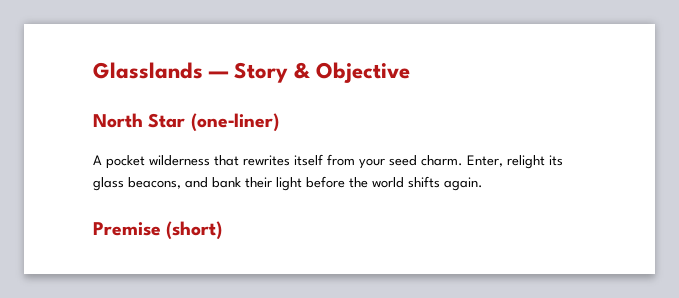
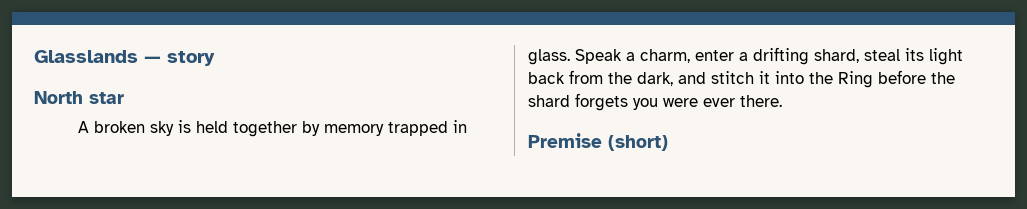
[234,62,411,83] Story & Objective -> [167,51,215,66] story
[148,113,279,132] Star (one‑liner) -> [89,92,124,104] star
[106,154,563,169] [93,176,483,191] pocket wilderness that rewrites itself from your seed charm. Enter, relight its glass beacons, and bank their light before the world shifts again. -> [94,120,468,137] [528,47,963,65] [528,70,955,88] [528,93,782,111] broken sky is held together by memory trapped in glass. Speak a charm, enter a drifting shard, steal its light back from the dark, and stitch it into the Ring before the shard forgets you were ever there.

